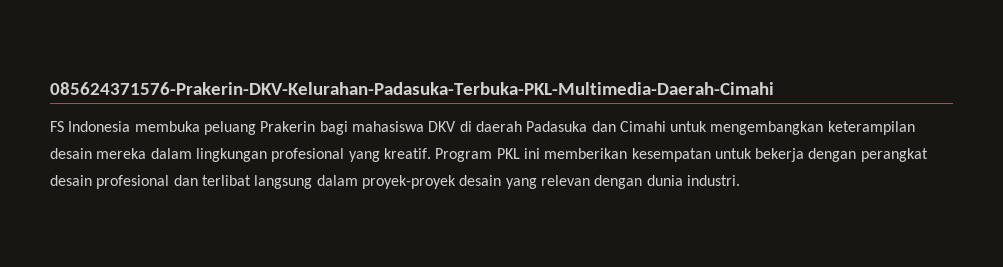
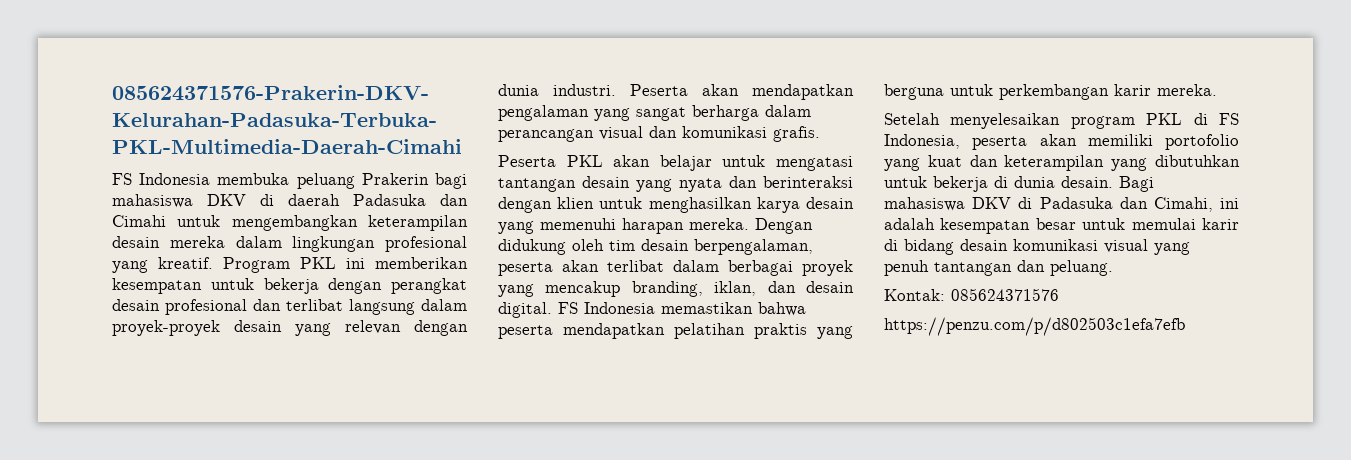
(740, 180) none -> [630,84,854,100] [498,105,811,121] [498,126,820,142] [498,155,853,171] [498,176,853,192] [498,197,854,213] [498,218,813,234] [498,239,813,255] [498,260,853,276] [498,281,854,297] [498,302,806,318] [498,323,853,339] [884,84,1217,100] [884,113,1239,129] [884,134,1239,150] [884,155,1240,171] [884,176,1154,192] [884,197,1239,212] [884,218,1239,234] [884,239,1190,255] [884,260,1113,276] [884,288,1059,301] [884,317,1185,336] Peserta akan mendapatkan pengalaman yang sangat berharga dalam perancangan visual dan komunikasi grafis. // Peserta PKL akan belajar untuk mengatasi tantangan desain yang nyata dan berinteraksi dengan klien untuk menghasilkan karya desain yang memenuhi harapan mereka. Dengan didukung oleh tim desain berpengalaman, peserta akan terlibat dalam berbagai proyek yang mencakup branding, iklan, dan desain digital. FS Indonesia memastikan bahwa peserta mendapatkan pelatihan praktis yang berguna untuk perkembangan karir mereka. // Setelah menyelesaikan program PKL di FS Indonesia, peserta akan memiliki portofolio yang kuat dan keterampilan yang dibutuhkan untuk bekerja di dunia desain. Bagi mahasiswa DKV di Padasuka dan Cimahi, ini adalah kesempatan besar untuk memulai karir di bidang desain komunikasi visual yang penuh tantangan dan peluang. // Kontak: 085624371576 // https://penzu.com/p/d802503c1efa7efb

